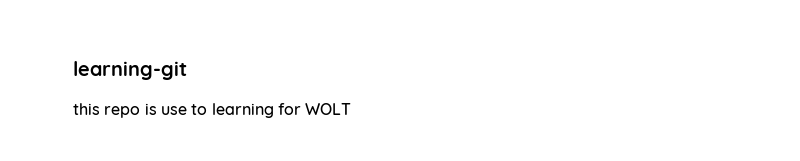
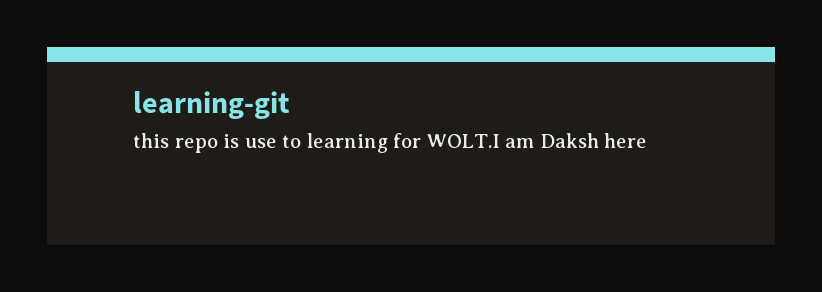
[305,103,352,115] WOLT -> [426,133,648,148] WOLT.I am Daksh here

